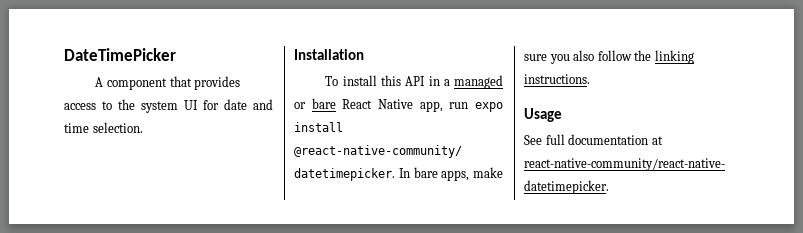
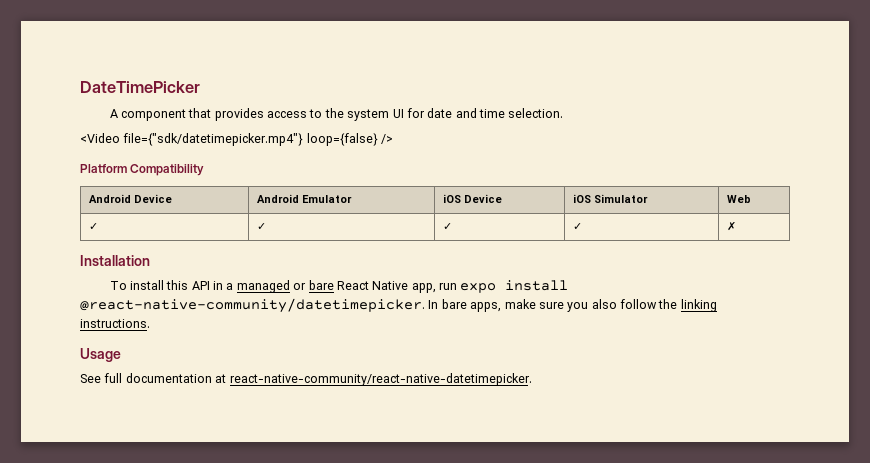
(143, 127) none -> [80,133,394,146] [80,164,205,176] [89,194,173,203] [257,194,353,203] [443,194,503,203] [573,194,649,203] [727,195,752,203] [89,223,99,230] [257,223,267,230] [443,223,453,230] [573,223,583,230] [727,221,737,231] // <Video file={"sdk/datetimepicker.mp4"} loop={false} /> // Platform Compatibility // Android Device | Android Emulator | iOS Device | iOS Simulator | Web // ✓ | ✓ | ✓ | ✓ | ✗

